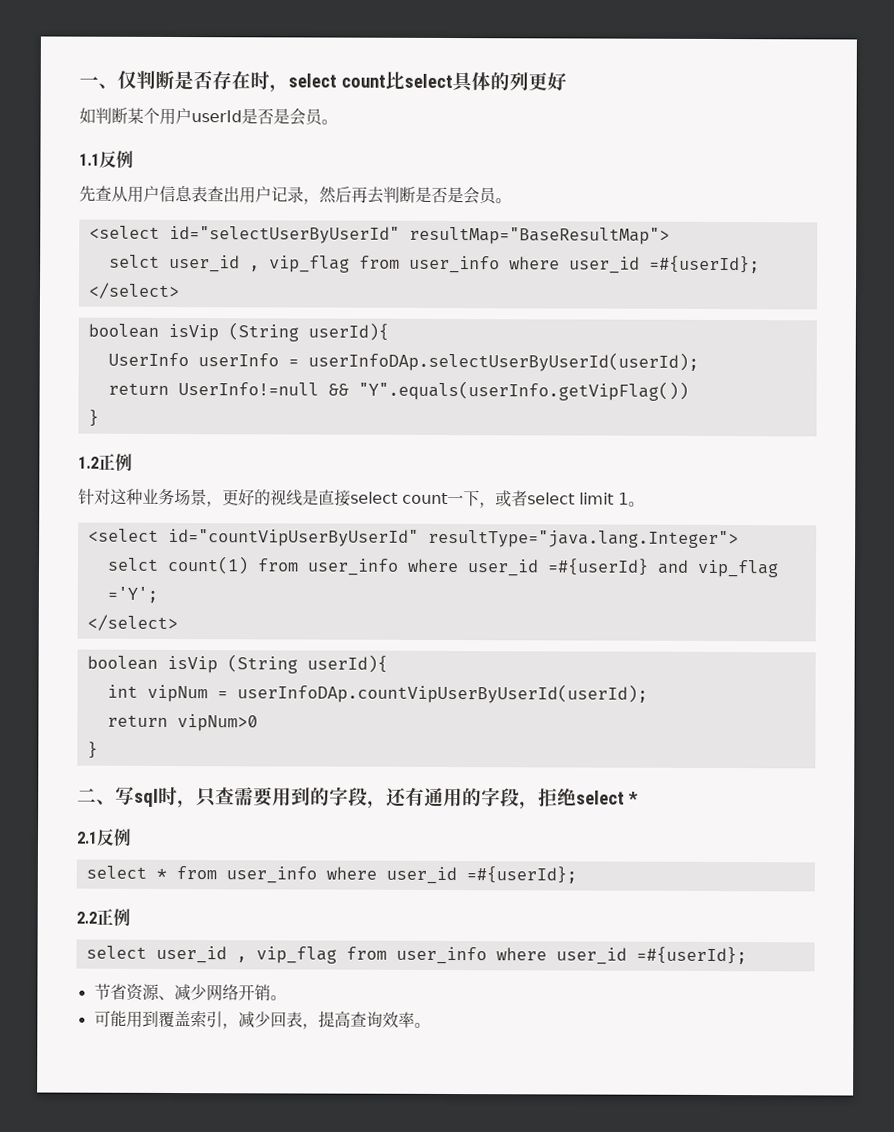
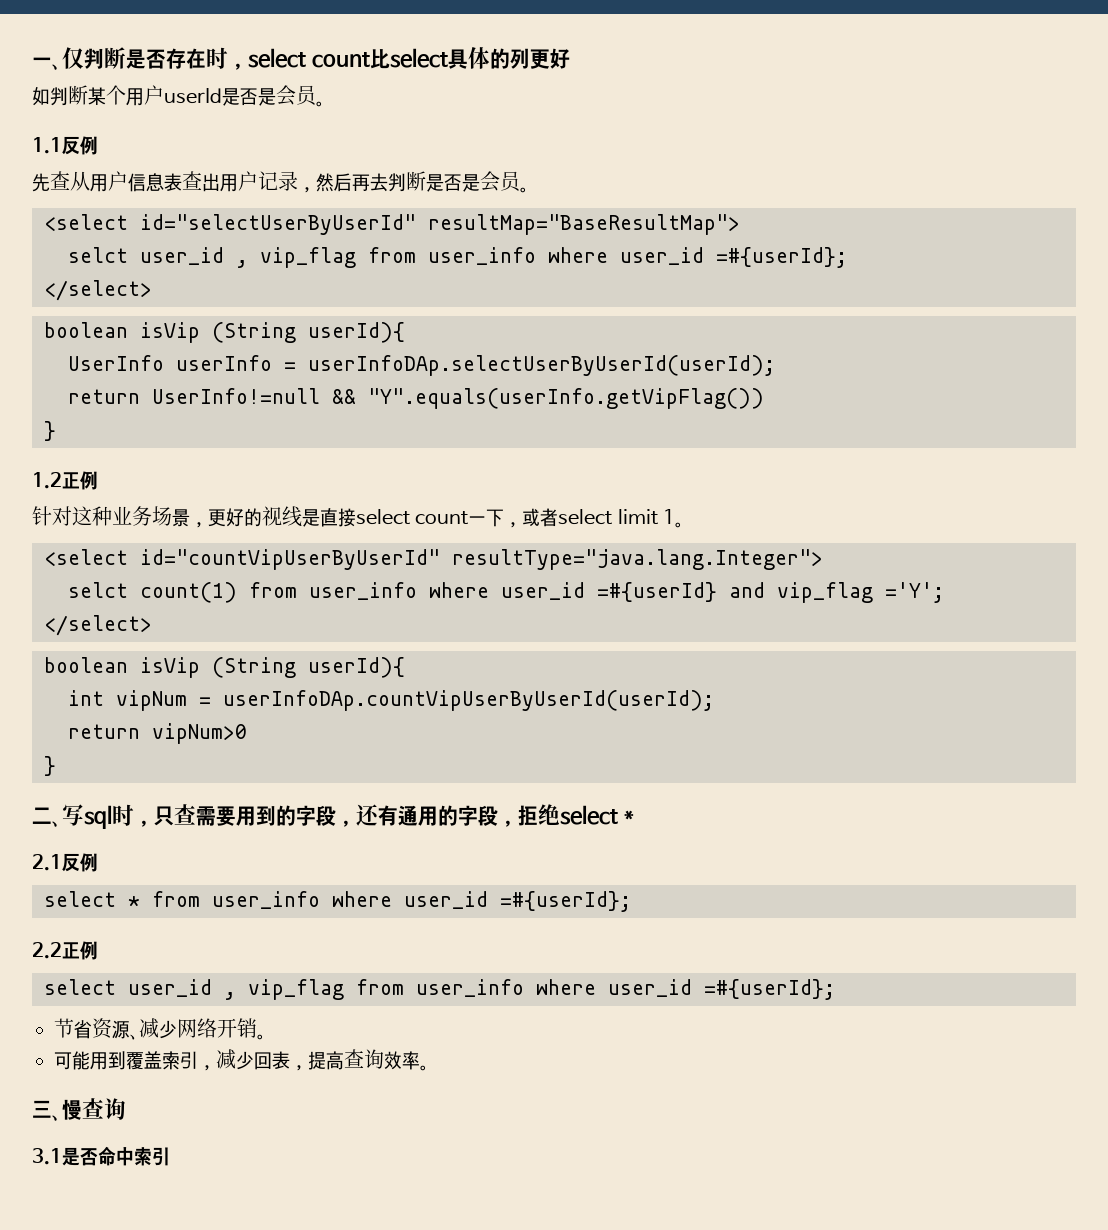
(431, 1025) none -> [32,1098,126,1121] [32,1146,170,1166] // 三、慢查询 // 3.1是否命中索引

